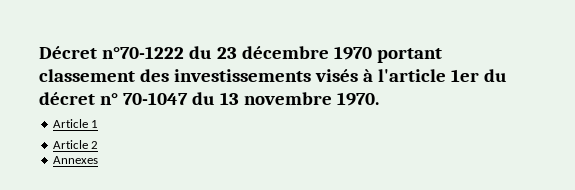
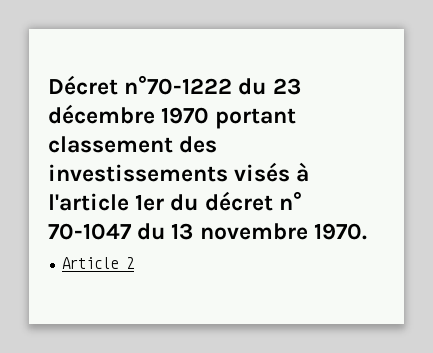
[52,119,99,128] // Article 1 -> (367, 231) none
[52,156,98,164] // Annexes -> (134, 263) none

